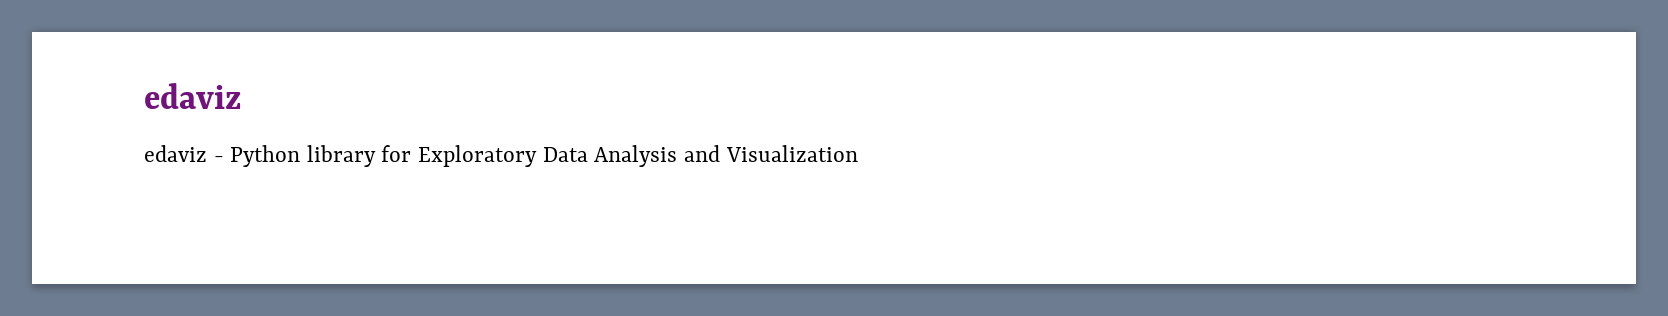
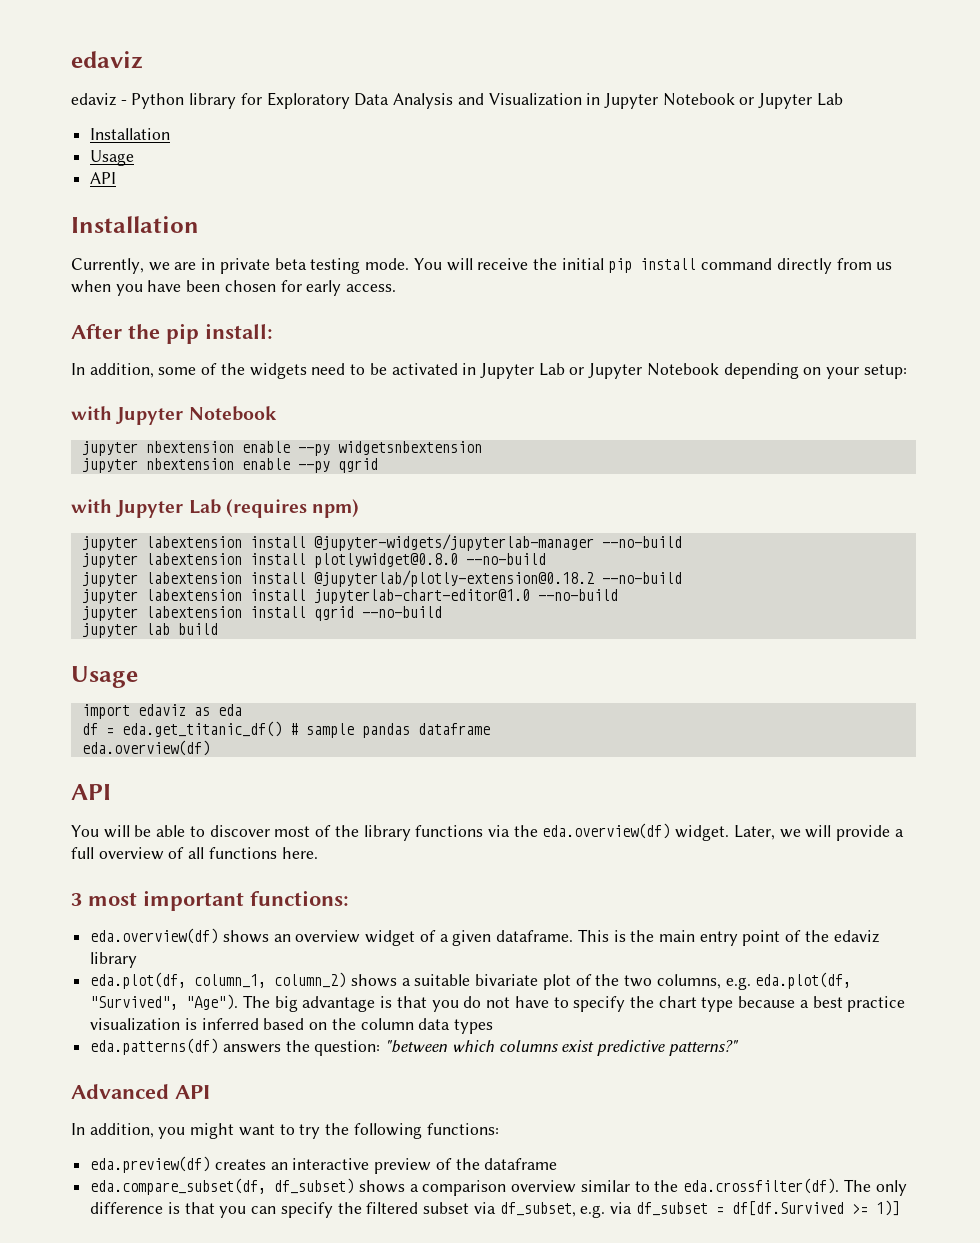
(858, 153) none -> [586,93,843,109] [90,128,171,140] [90,150,135,166] [90,172,117,184] [71,216,199,233] [71,258,893,274] [71,280,397,296] [71,323,273,344] [71,363,907,379] [71,406,277,425] [81,441,482,456] [81,458,378,473] [71,499,360,518] [81,534,682,551] [81,553,546,568] [81,570,682,587] [81,589,618,604] [81,606,442,621] [81,623,218,638] [71,666,138,688] [81,704,242,719] [81,721,490,738] [81,740,210,756] [71,784,111,800] [71,823,904,841] [71,847,318,860] [71,890,349,911] [90,928,879,946] [90,952,138,968] [90,972,852,990] [90,994,906,1012] [90,1018,494,1034] [90,1038,739,1056] [71,1084,210,1099] [71,1123,499,1139] [90,1156,558,1174] [90,1178,907,1196] [90,1200,900,1218] in Jupyter Notebook or Jupyter Lab // Installation // Usage // API // Installation // Currently, we are in private beta testing mode. You will receive the initial pip install command directly from us when you have been chosen for early access. // After the pip install: // In addition, some of the widgets need to be activated in Jupyter Lab or Jupyter Notebook depending on your setup: // with Jupyter Notebook // jupyter nbextension enable --py widgetsnbextension // jupyter nbextension enable --py qgrid // with Jupyter Lab (requires npm) // jupyter labextension install @jupyter-widgets/jupyterlab-manager --no-build // jupyter labextension install plotlywidget@0.8.0 --no-build // jupyter labextension install @jupyterlab/plotly-extension@0.18.2 --no-build // jupyter labextension install jupyterlab-chart-editor@1.0 --no-build // jupyter labextension install qgrid --no-build // jupyter lab build // Usage // import edaviz as eda // df = eda.get_titanic_df() # sample pandas dataframe // eda.overview(df) // API // You will be able to discover most of the library functions via the eda.overview(df) widget. Later, we will provide a full overview of all functions here. // 3 most important functions: // eda.overview(df) shows an overview widget of a given dataframe. This is the main entry point of the edaviz library // eda.plot(df, column_1, column_2) shows a suitable bivariate plot of the two columns, e.g. eda.plot(df, "Survived", "Age"). The big advantage is that you do not have to specify the chart type because a best practice visualization is inferred based on the column data types // eda.patterns(df) answers the question: "between which columns exist predictive patterns?" // Advanced API // In addition, you might want to try the following functions: // eda.preview(df) creates an interactive preview of the dataframe // eda.compare_subset(df, df_subset) shows a comparison overview similar to the eda.crossfilter(df). The only difference is that you can specify the filtered subset via df_subset, e.g. via df_subset = df[df.Survived >= 1)]

